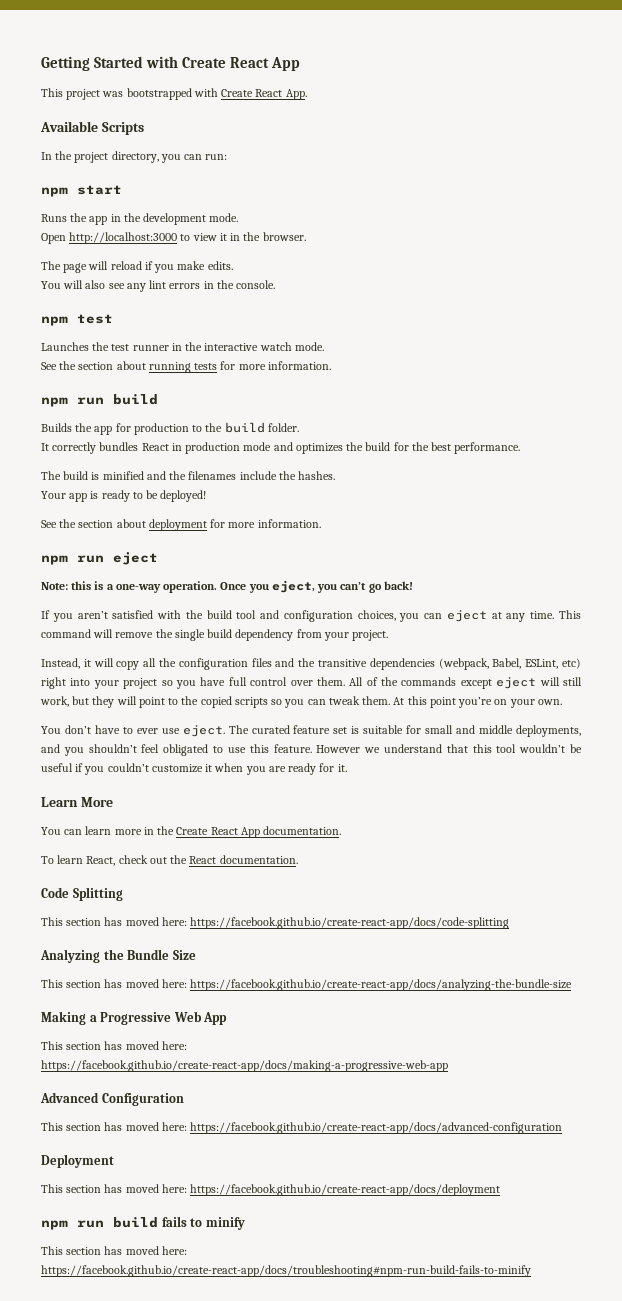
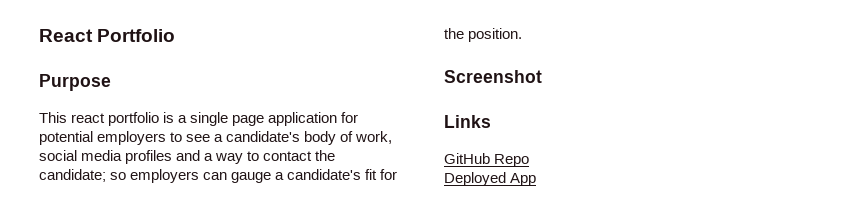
[41,56,301,71] [41,88,307,100] [40,121,144,135] [41,151,228,163] [41,185,122,197] [41,213,239,225] [41,232,306,244] [41,261,233,273] [41,280,276,292] [41,314,113,326] [41,342,324,351] [41,361,331,373] [41,394,158,407] [41,422,299,435] [41,442,521,454] [41,471,336,480] [41,490,207,502] [41,519,321,531] [41,552,158,565] [41,580,413,593] [41,610,581,622] [41,629,389,641] [41,658,581,670] [41,677,583,689] [40,696,562,708] [41,725,581,737] [41,744,582,756] [41,763,347,775] [41,797,113,807] [41,826,342,838] [41,855,298,866] [41,887,123,901] [41,917,510,929] [40,949,196,963] [41,979,573,991] [41,1011,228,1025] [41,1041,187,1050] [41,1060,448,1072] [40,1092,184,1106] [41,1122,563,1134] [41,1154,114,1168] [41,1184,501,1196] [41,1216,245,1230] [41,1246,187,1255] [41,1265,531,1277] Getting Started with Create React App // This project was bootstrapped with Create React App. // Available Scripts // In the project directory, you can run: // npm start // Runs the app in the development mode. // Open http://localhost:3000 to view it in the browser. // The page will reload if you make edits. // You will also see any lint errors in the console. // npm test // Launches the test runner in the interactive watch mode. // See the section about running tests for more information. // npm run build // Builds the app for production to the build folder. // It correctly bundles React in production mode and optimizes the build for the best performance. // The build is minified and the filenames include the hashes. // Your app is ready to be deployed! // See the section about deployment for more information. // npm run eject // Note: this is a one-way operation. Once you eject, you can’t go back! // If you aren’t satisfied with the build tool and configuration choices, you can eject at any time. This command will remove the single build dependency from your project. // Instead, it will copy all the configuration files and the transitive dependencies (webpack, Babel, ESLint, etc) right into your project so you have full control over them. All of the commands except eject will still work, but they will point to the copied scripts so you can tweak them. At this point you’re on your own. // You don’t have to ever use eject. The curated feature set is suitable for small and middle deployments, and you shouldn’t feel obligated to use this feature. However we understand that this tool wouldn’t be useful if you couldn’t customize it when you are ready for it. // Learn More // You can learn more in the Create React App documentation. // To learn React, check out the React documentation. // Code Splitting // This section has moved here: https://facebook.github.io/create-react-app/docs/code-splitting // Analyzing the Bundle Size // This section has moved here: https://facebook.github.io/create-react-app/docs/analyzing-the-bundle-size // Making a Progressive Web App // This section has moved here: https://facebook.github.io/create-react-app/docs/making-a-progressive-web-app // Advanced Configuration // This section has moved here: https://facebook.github.io/create-react-app/docs/advanced-configuration // Deployment // This section has moved here: https://facebook.github.io/create-react-app/docs/deployment // npm run build fails to minify // This section has moved here: https://facebook.github.io/create-react-app/docs/troubleshooting#npm-run-build-fails-to-minify -> [39,29,176,42] [39,74,111,91] [39,112,359,126] [39,131,393,145] [39,150,336,164] [39,169,398,183] [444,28,523,42] [444,70,542,83] [444,115,491,128] [444,153,530,167] [444,172,537,186] React Portfolio // Purpose // This react portfolio is a single page application for potential employers to see a candidate's body of work, social media profiles and a way to contact the candidate; so employers can gauge a candidate's fit for the position. // Screenshot // Links // GitHub Repo // Deployed App

